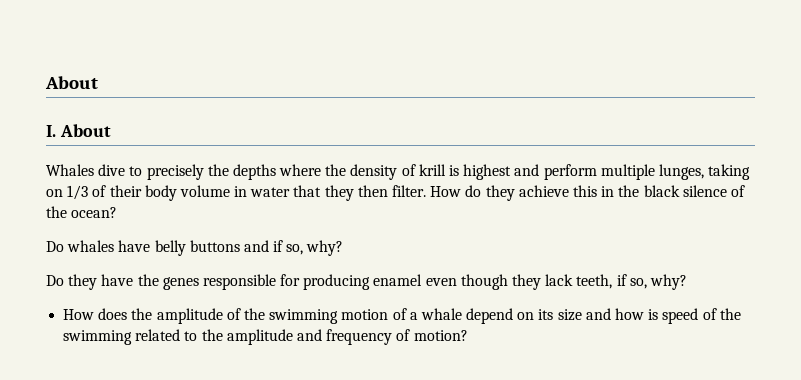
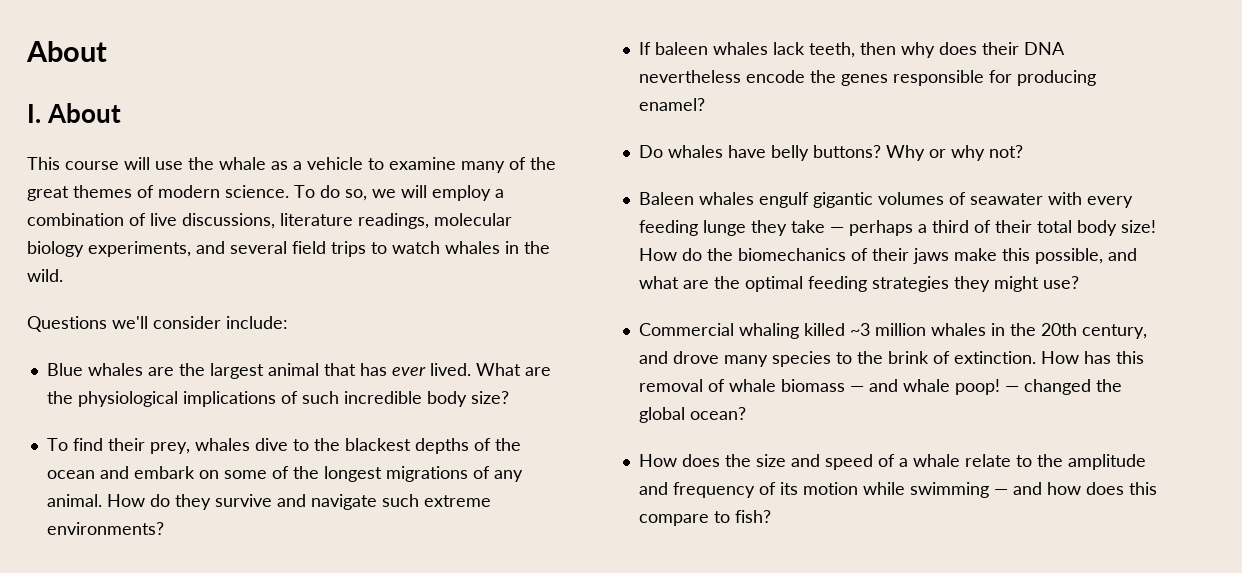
[46,164,751,180] [46,185,745,201] [46,206,118,218] [46,240,344,256] [46,274,687,290] [63,308,741,324] [63,329,181,345] Whales dive to precisely the depths where the density of krill is highest and perform multiple lunges, taking on 1/3 of their body volume in water that they then filter. How do they achieve this in the black silence of the ocean? // Do whales have belly buttons and if so, why? // Do they have the genes responsible for producing enamel even though they lack teeth, if so, why? // How does the amplitude of the swimming motion of a whale depend on its size and how is speed of the swimming related -> [27,157,556,173] [27,185,504,201] [27,213,512,229] [27,241,550,257] [27,269,63,282] [27,316,288,332] [46,363,551,379] [46,391,509,407] [46,438,521,454] [46,466,523,482] [46,494,491,510] [46,522,164,535] [638,42,1065,58] [638,70,1096,86] [638,98,705,111] [638,145,1023,161] [638,192,1133,208] [638,220,1156,236] [638,248,1137,264] [638,276,1079,292] [638,323,1147,339] [638,351,1144,367] [638,379,1122,395] [638,407,746,423] [638,454,1011,470] This course will use the whale as a vehicle to examine many of the great themes of modern science. To do so, we will employ a combination of live discussions, literature readings, molecular biology experiments, and several field trips to watch whales in the wild. // Questions we'll consider include: // Blue whales are the largest animal that has ever lived. What are the physiological implications of such incredible body size? // To find their prey, whales dive to the blackest depths of the ocean and embark on some of the longest migrations of any animal. How do they survive and navigate such extreme environments? // If baleen whales lack teeth, then why does their DNA nevertheless encode the genes responsible for producing enamel? // Do whales have belly buttons? Why or why not? // Baleen whales engulf gigantic volumes of seawater with every feeding lunge they take — perhaps a third of their total body size! How do the biomechanics of their jaws make this possible, and what are the optimal feeding strategies they might use? // Commercial whaling killed ~3 million whales in the 20th century, and drove many species to the brink of extinction. How has this removal of whale biomass — and whale poop! — changed the global ocean? // How does the size and speed of a whale relate
[413,330,468,341] motion? -> [779,482,1157,498] [638,510,771,526] its motion while swimming — and how does this compare to fish?

